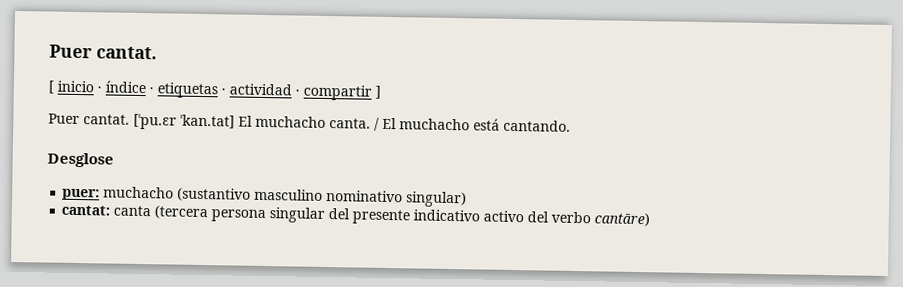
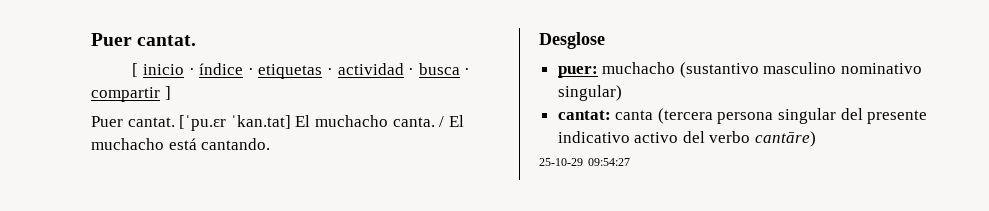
(300, 92) none -> [418,63,471,75] busca ·
(651, 219) none -> [539,158,630,166] // 25-10-29 09:54:27

